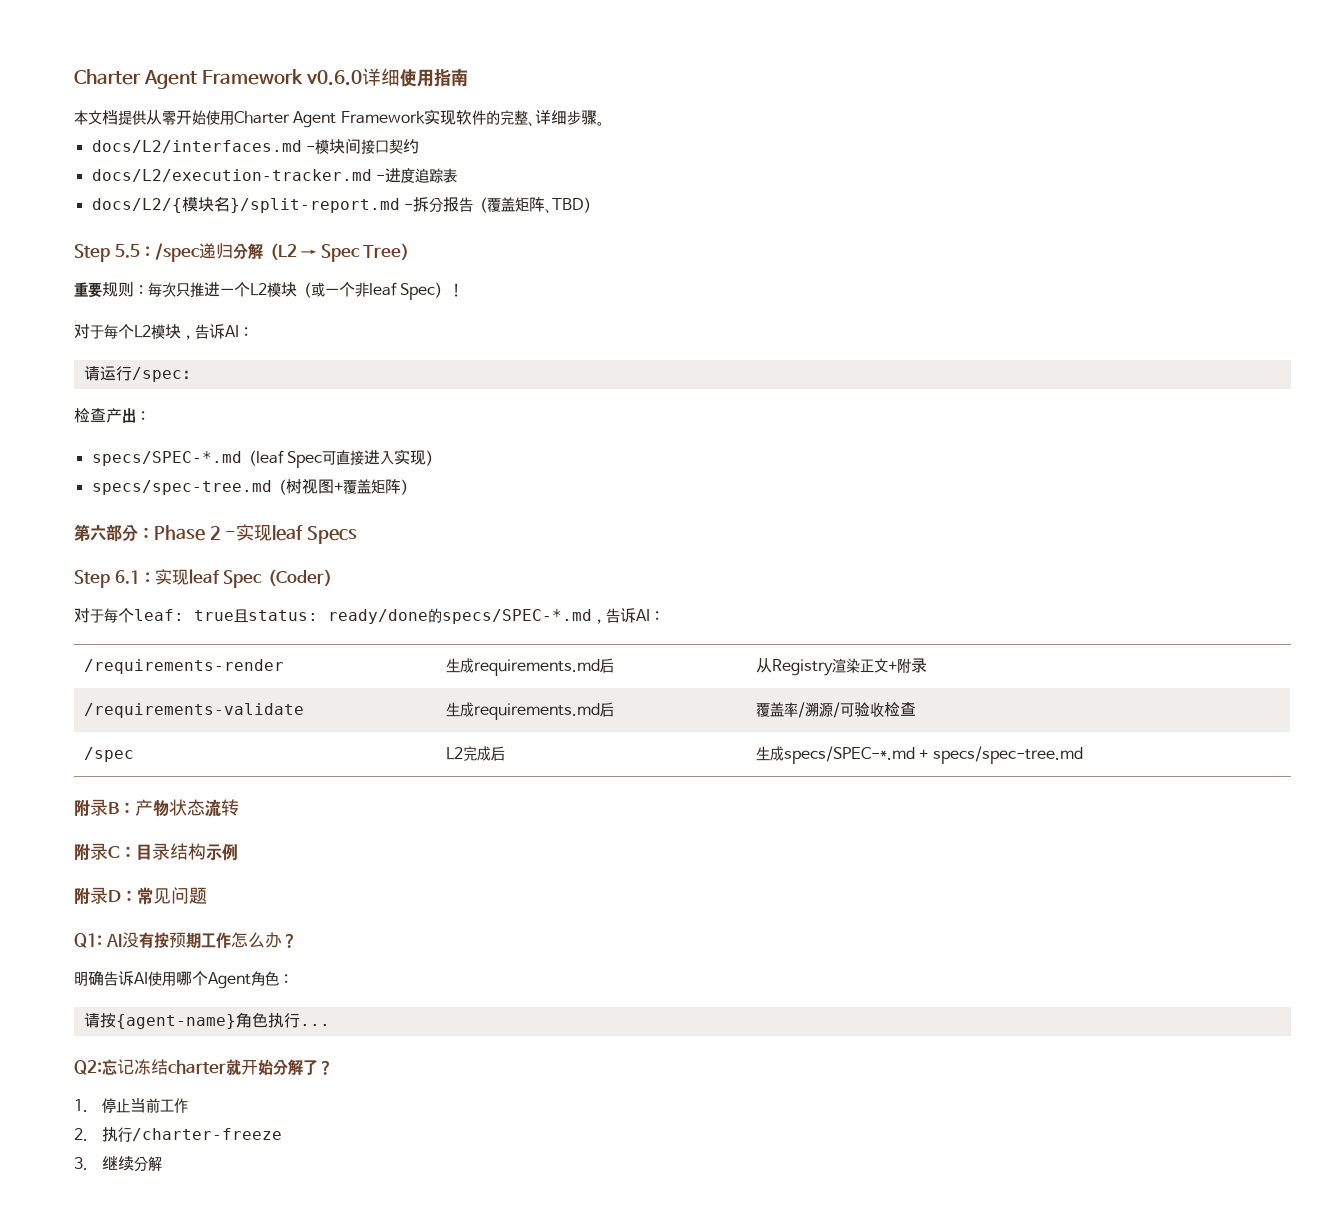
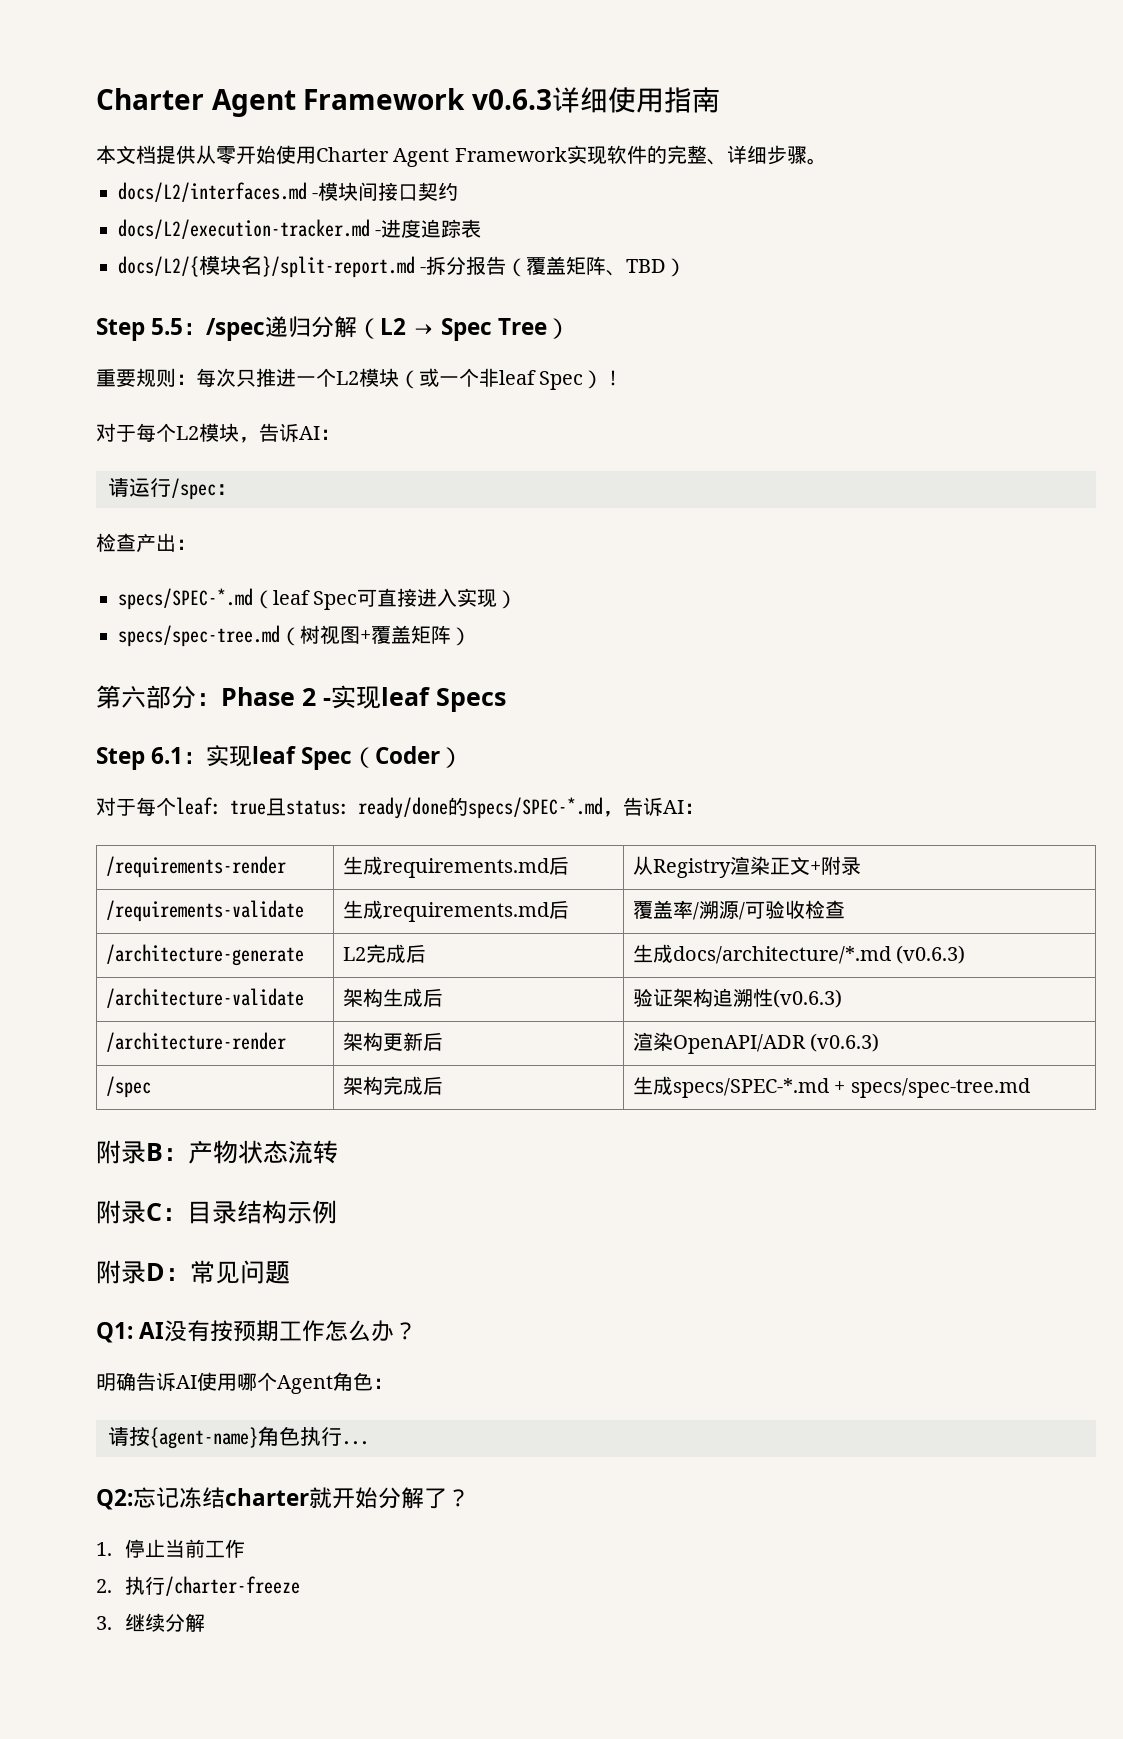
[74,69,362,89] Charter Agent Framework v0.6.0 -> [96,88,552,117] Charter Agent Framework v0.6.3
(916, 709) none -> [105,944,304,966] [342,944,426,963] [632,944,966,964] [105,988,304,1008] [342,988,443,1007] [632,988,842,1008] [105,1032,286,1052] [342,1032,443,1051] [632,1032,880,1054] // /architecture-generate | L2完成后 | 生成docs/architecture/*.md (v0.6.3) // /architecture-validate | 架构生成后 | 验证架构追溯性(v0.6.3) // /architecture-render | 架构更新后 | 渲染OpenAPI/ADR (v0.6.3)
[445,747,463,760] L2 -> [342,1076,383,1095] 架构

